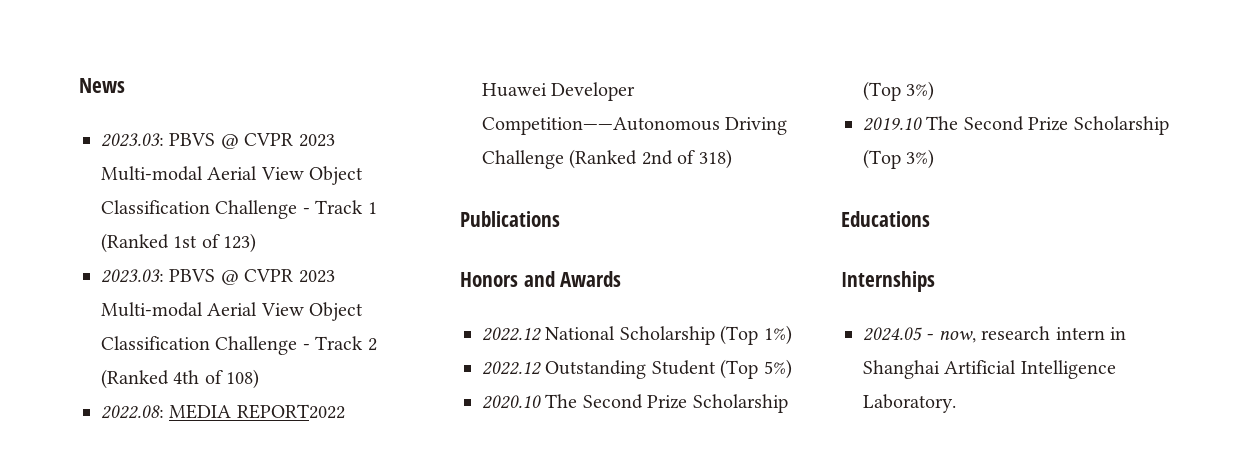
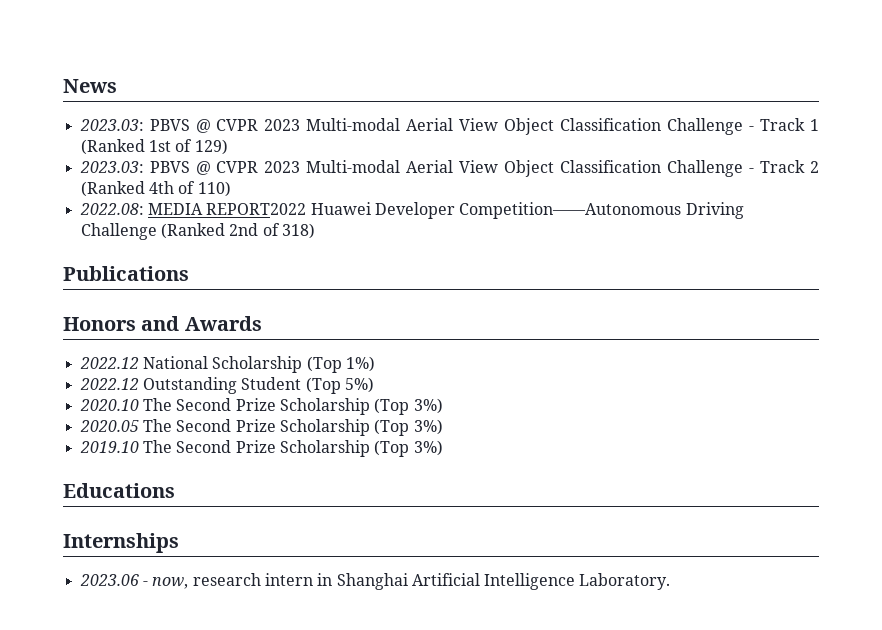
[223,233,257,253] 123) -> [194,139,228,155] 129)
[226,369,260,389] 108) -> [197,181,231,197] 110)
(935, 91) none -> [79,419,443,436] // 2020.05 The Second Prize Scholarship (Top 3%)
[863,327,922,341] 2024.05 -> [79,574,139,586] 2023.06

